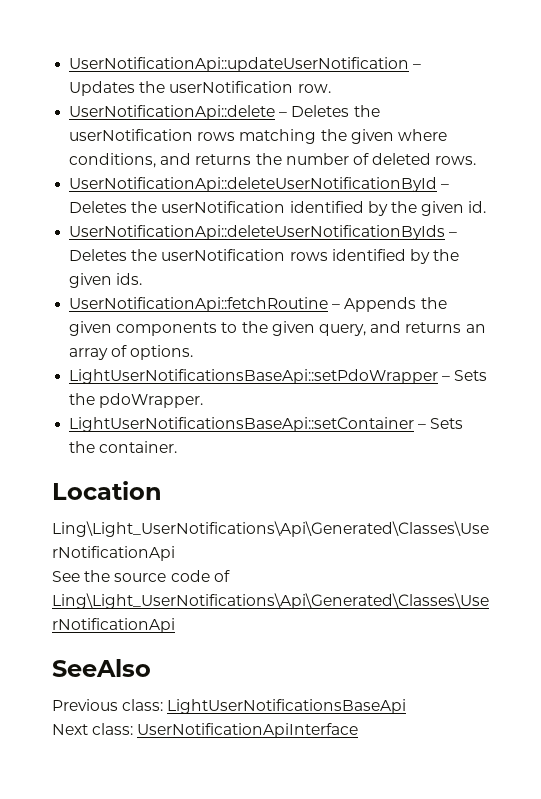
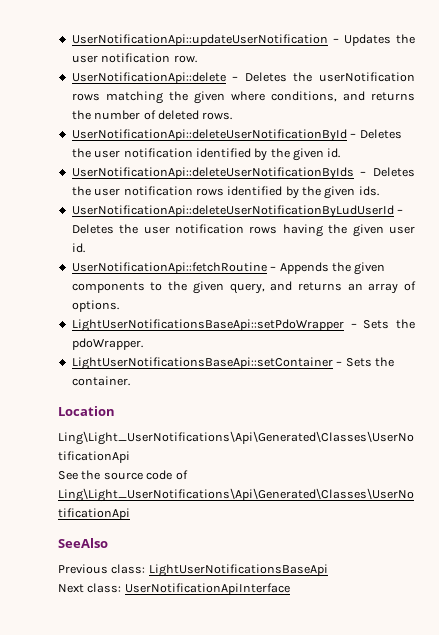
[169,81,294,93] userNotification -> [71,53,171,63] user notification
[161,201,286,213] userNotification -> [94,148,193,158] user notification
[161,249,286,261] userNotification -> [94,186,193,196] user notification
(143, 279) none -> [71,205,404,218] [71,224,415,237] [71,243,85,253] // UserNotificationApi::deleteUserNotificationByLudUserId – Deletes the user notification rows having the given user id.

